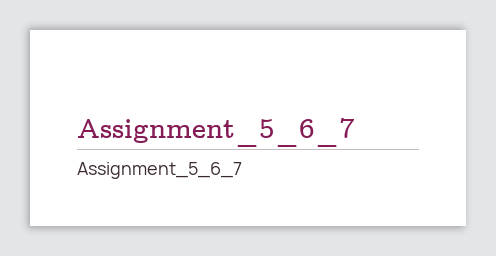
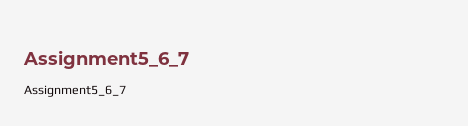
[77,118,355,147] [77,162,242,179] Assignment_5_6_7 // Assignment_5_6_7 -> [23,50,189,69] [24,85,126,97] Assignment5_6_7 // Assignment5_6_7

